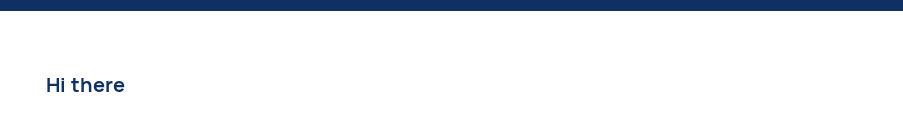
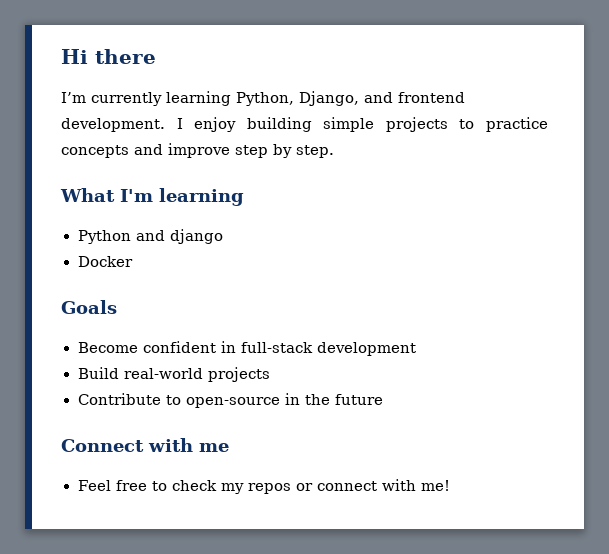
(126, 85) none -> [61,91,465,106] [61,117,548,132] [61,143,334,158] [60,188,244,206] [77,229,223,244] [77,256,133,267] [61,300,117,314] [77,341,416,356] [77,367,270,382] [77,393,383,408] [61,438,229,452] [77,479,450,494] // I’m currently learning Python, Django, and frontend development. I enjoy building simple projects to practice concepts and improve step by step. // What I'm learning // Python and django // Docker // Goals // Become confident in full-stack development // Build real-world projects // Contribute to open-source in the future // Connect with me // Feel free to check my repos or connect with me!

